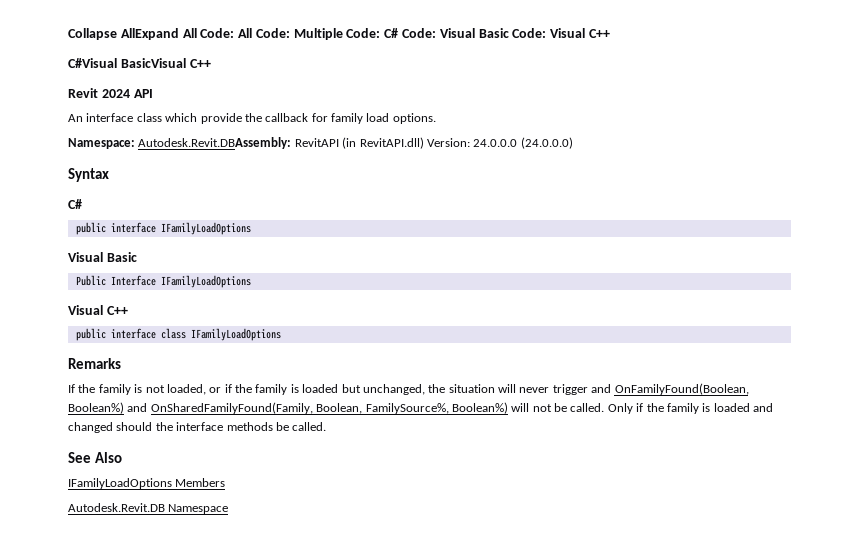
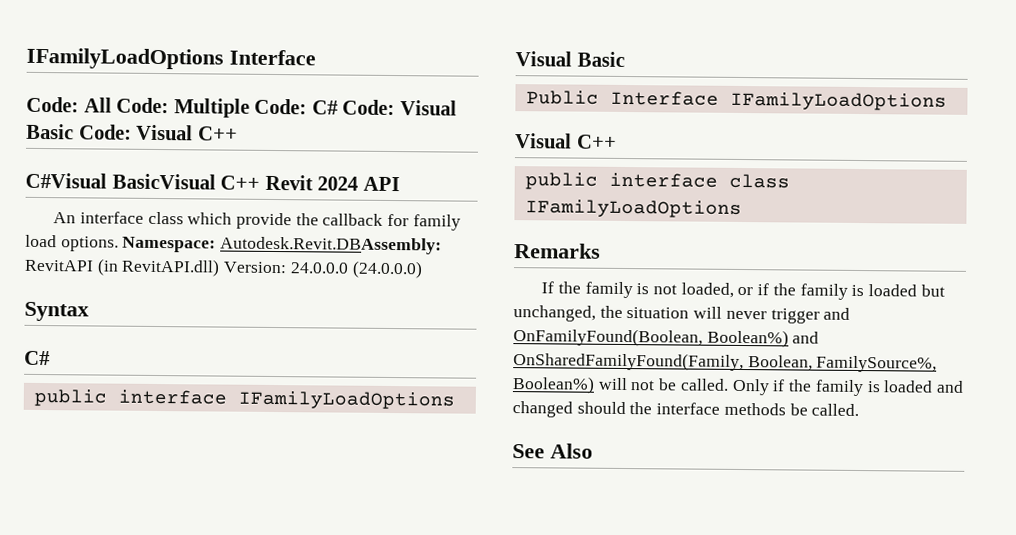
[68,28,197,40] Collapse AllExpand All -> [26,47,316,70] IFamilyLoadOptions Interface //
(211, 63) // -> (261, 182) none
(436, 118) // -> (119, 244) none
[68,478,226,489] [68,503,229,514] // IFamilyLoadOptions Members // Autodesk.Revit.DB Namespace -> (593, 451) none

